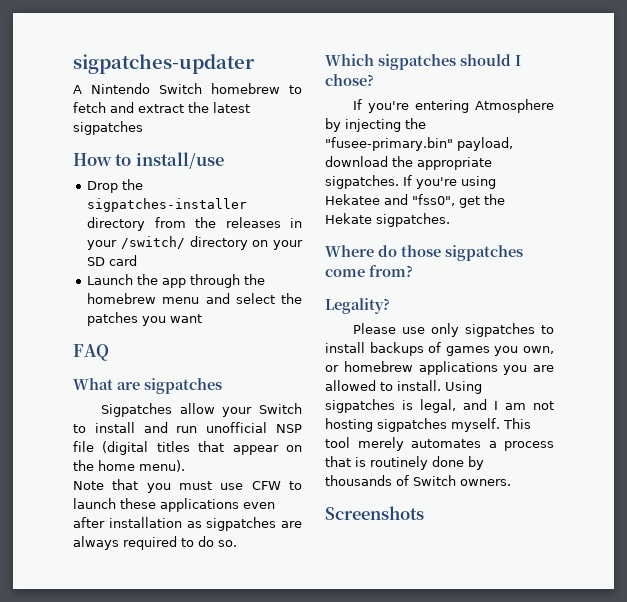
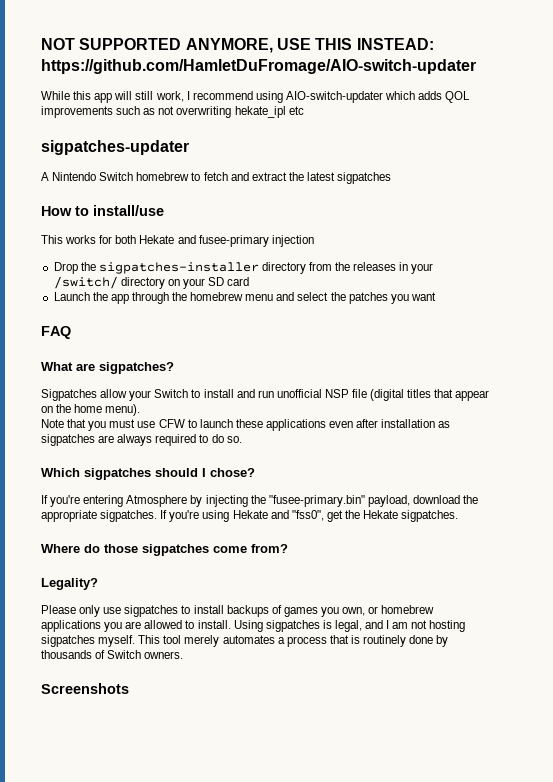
(73, 64) none -> [41,38,434,53] [41,59,476,74] [41,91,471,103] [41,106,304,118] NOT SUPPORTED ANYMORE, USE THIS INSTEAD: https://github.com/HamletDuFromage/AIO-switch-updater // While this app will still work, I recommend using AIO-switch-updater which adds QOL improvements such as not overwriting hekate_ipl etc //
(224, 160) none -> [41,235,314,247] // This works for both Hekate and fusee-primary injection
[144,378,222,394] sigpatches -> [99,362,174,374] sigpatches?
[325,194,380,205] Hekatee -> [232,510,268,519] Hekate
[402,323,460,337] use only -> [79,605,122,617] only use

